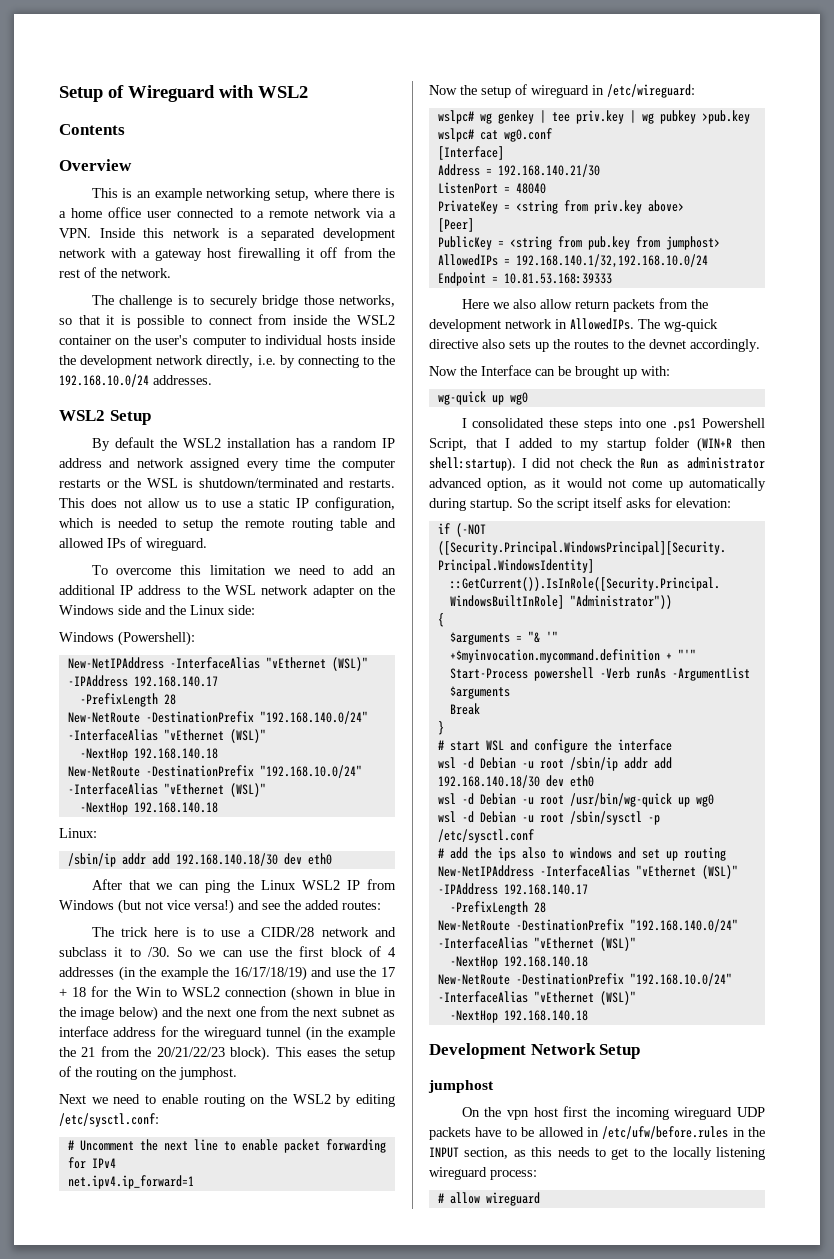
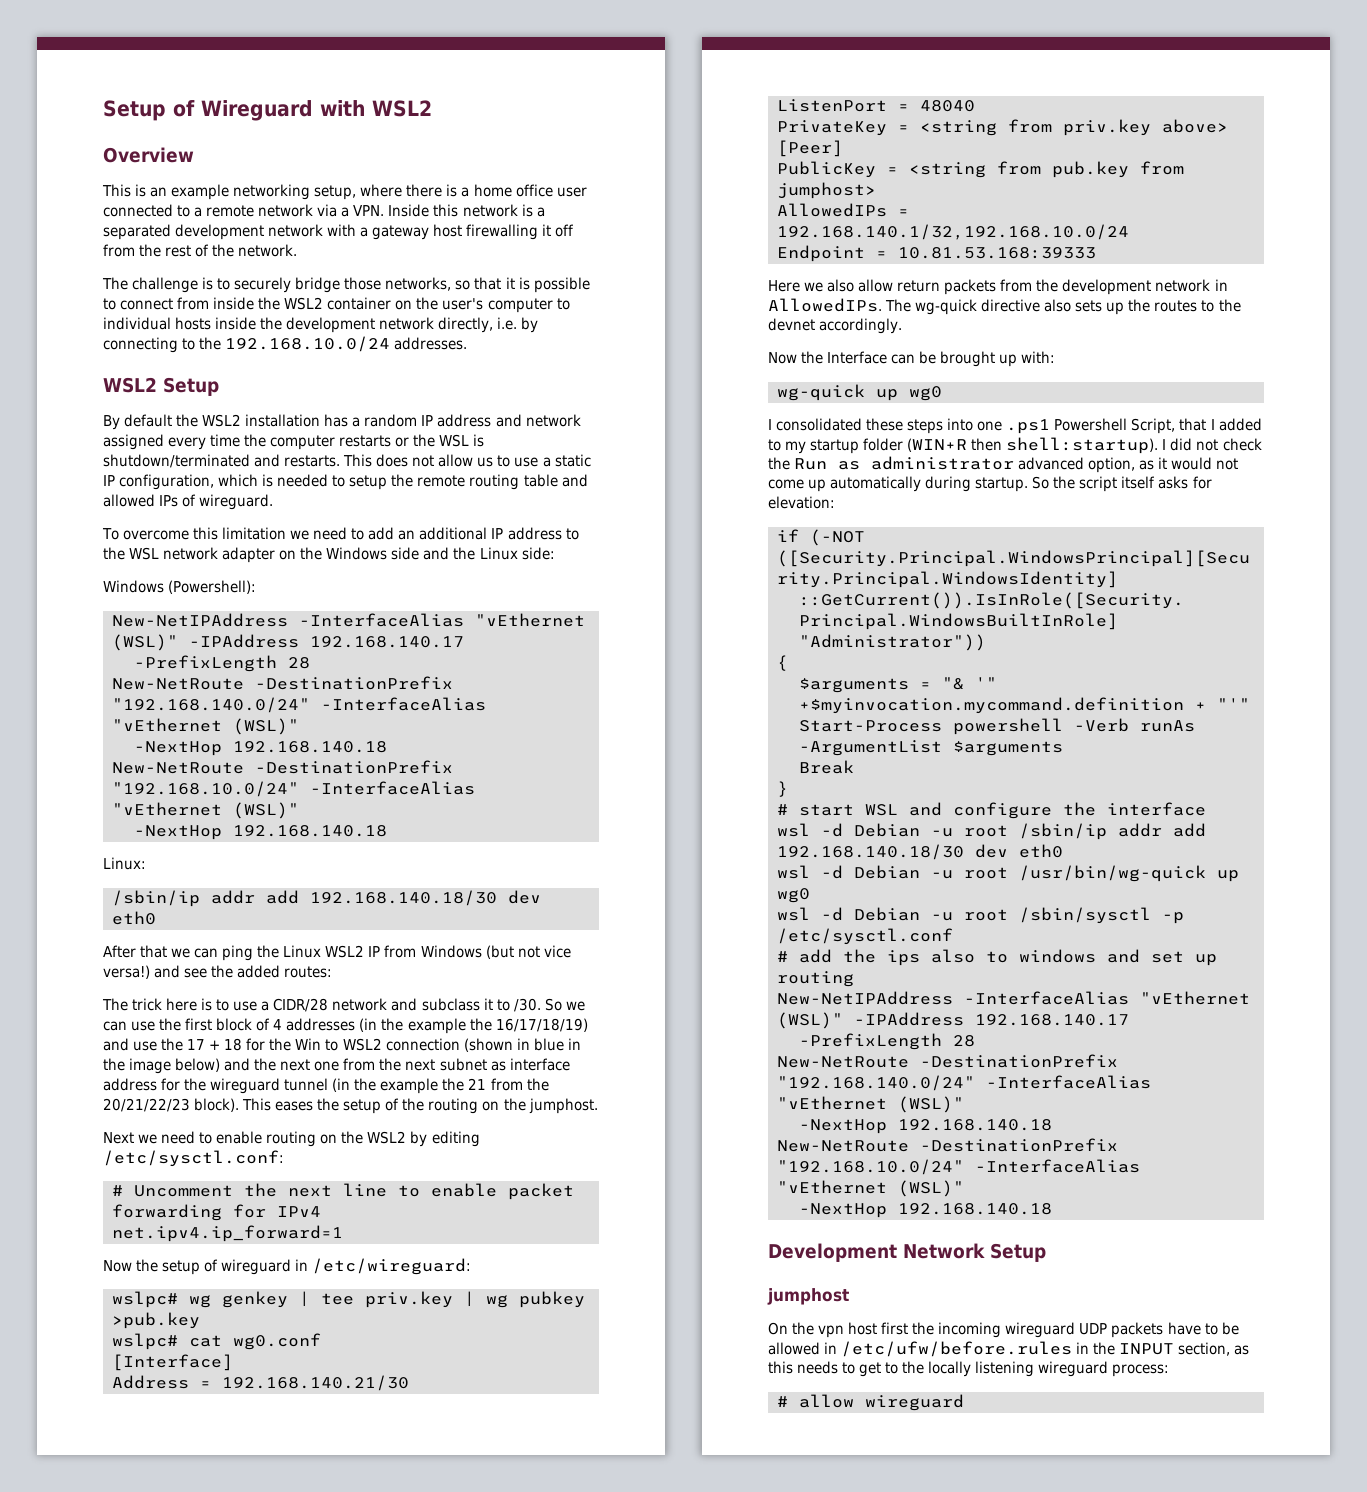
[59,124,125,135] // Contents -> (432, 108) none

